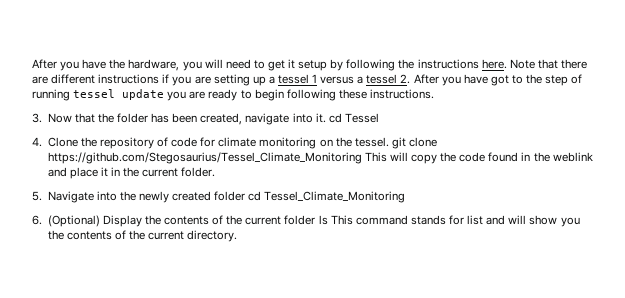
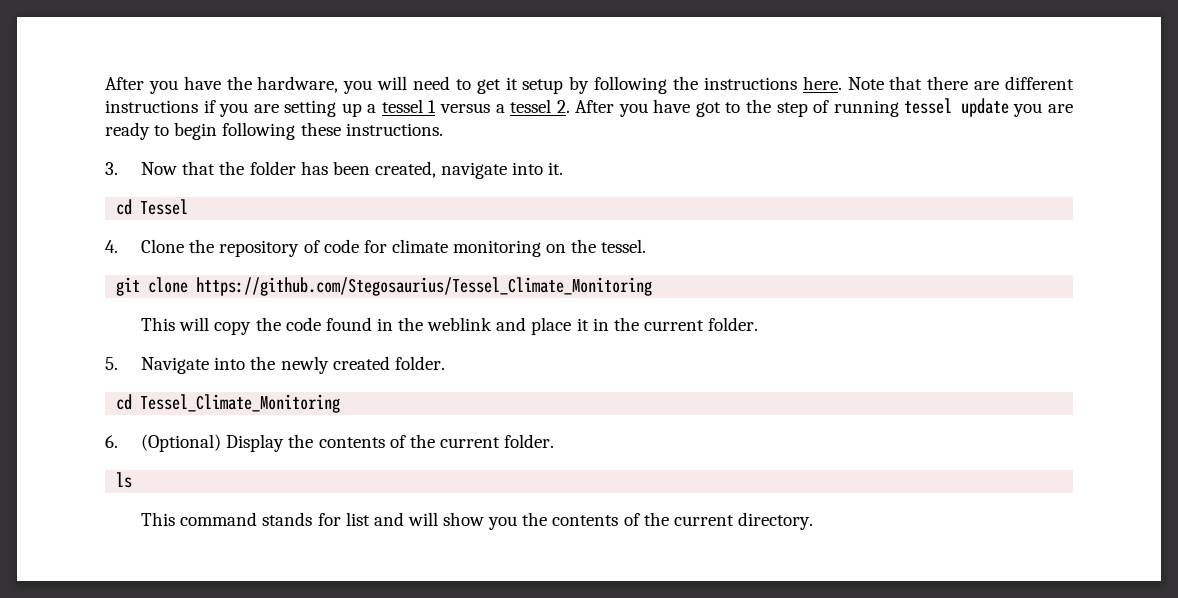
(326, 118) none -> (564, 168) //
(389, 142) none -> (647, 246) //
(362, 158) none -> (653, 286) //
[214,191,246,201] folder -> [394,356,445,370] folder. //
[284,215,316,225] folder -> [504,434,555,448] folder. //
(328, 220) none -> (133, 480) //

